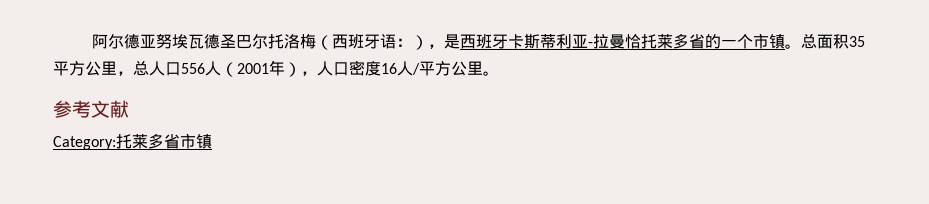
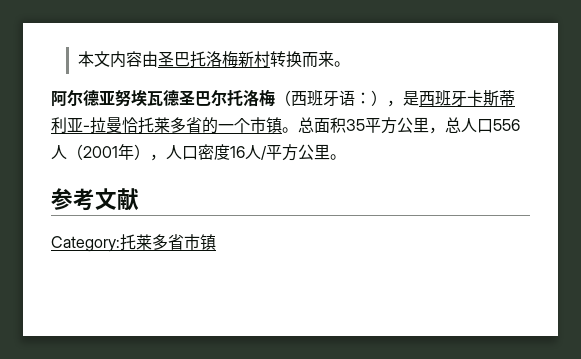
(92, 41) none -> [77,51,350,68] 本文内容由圣巴托洛梅新村转换而来。 //

